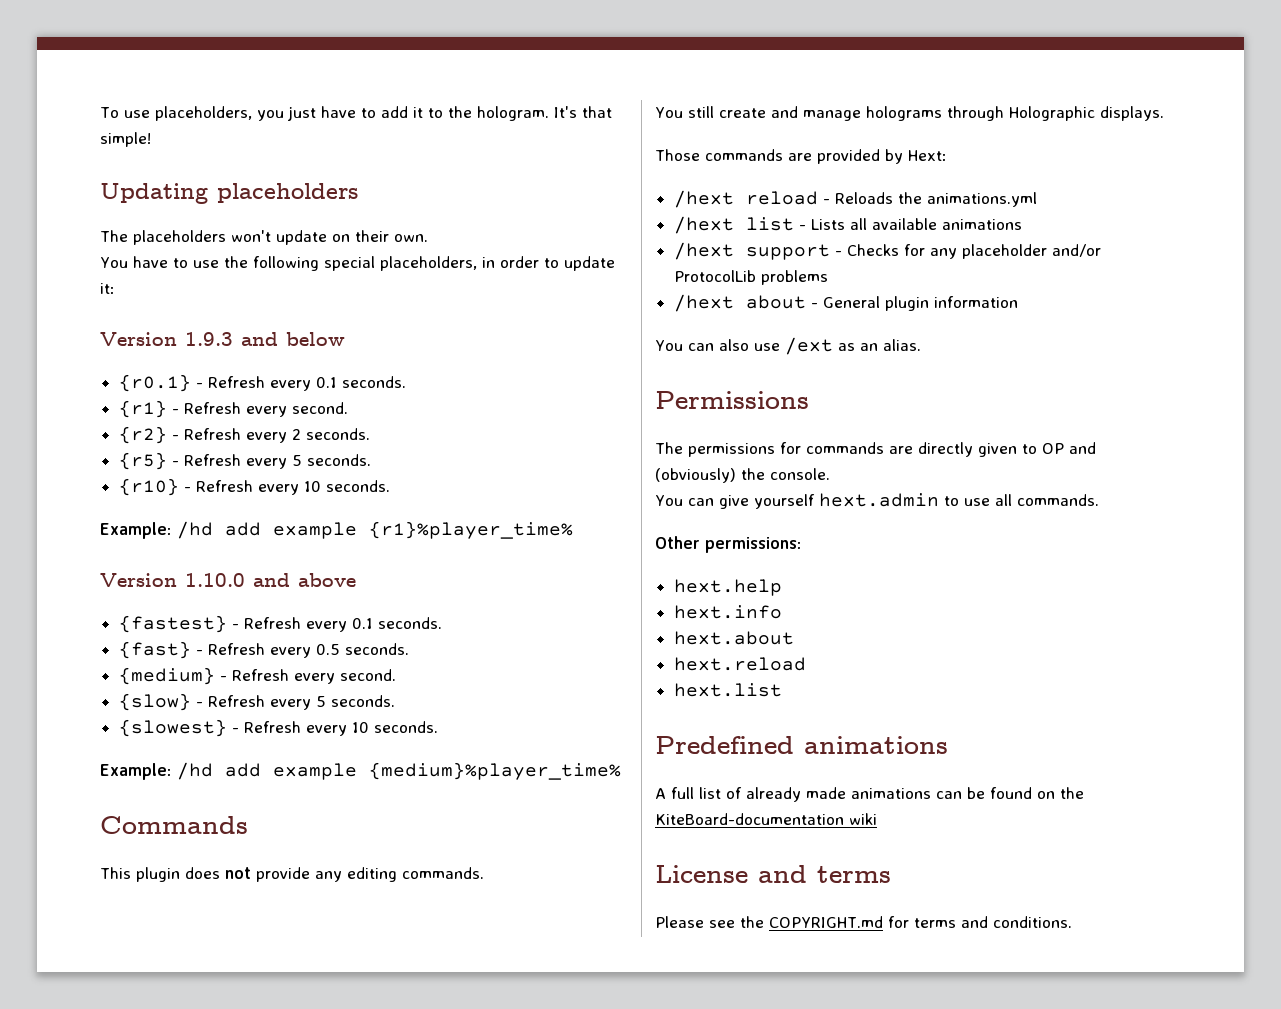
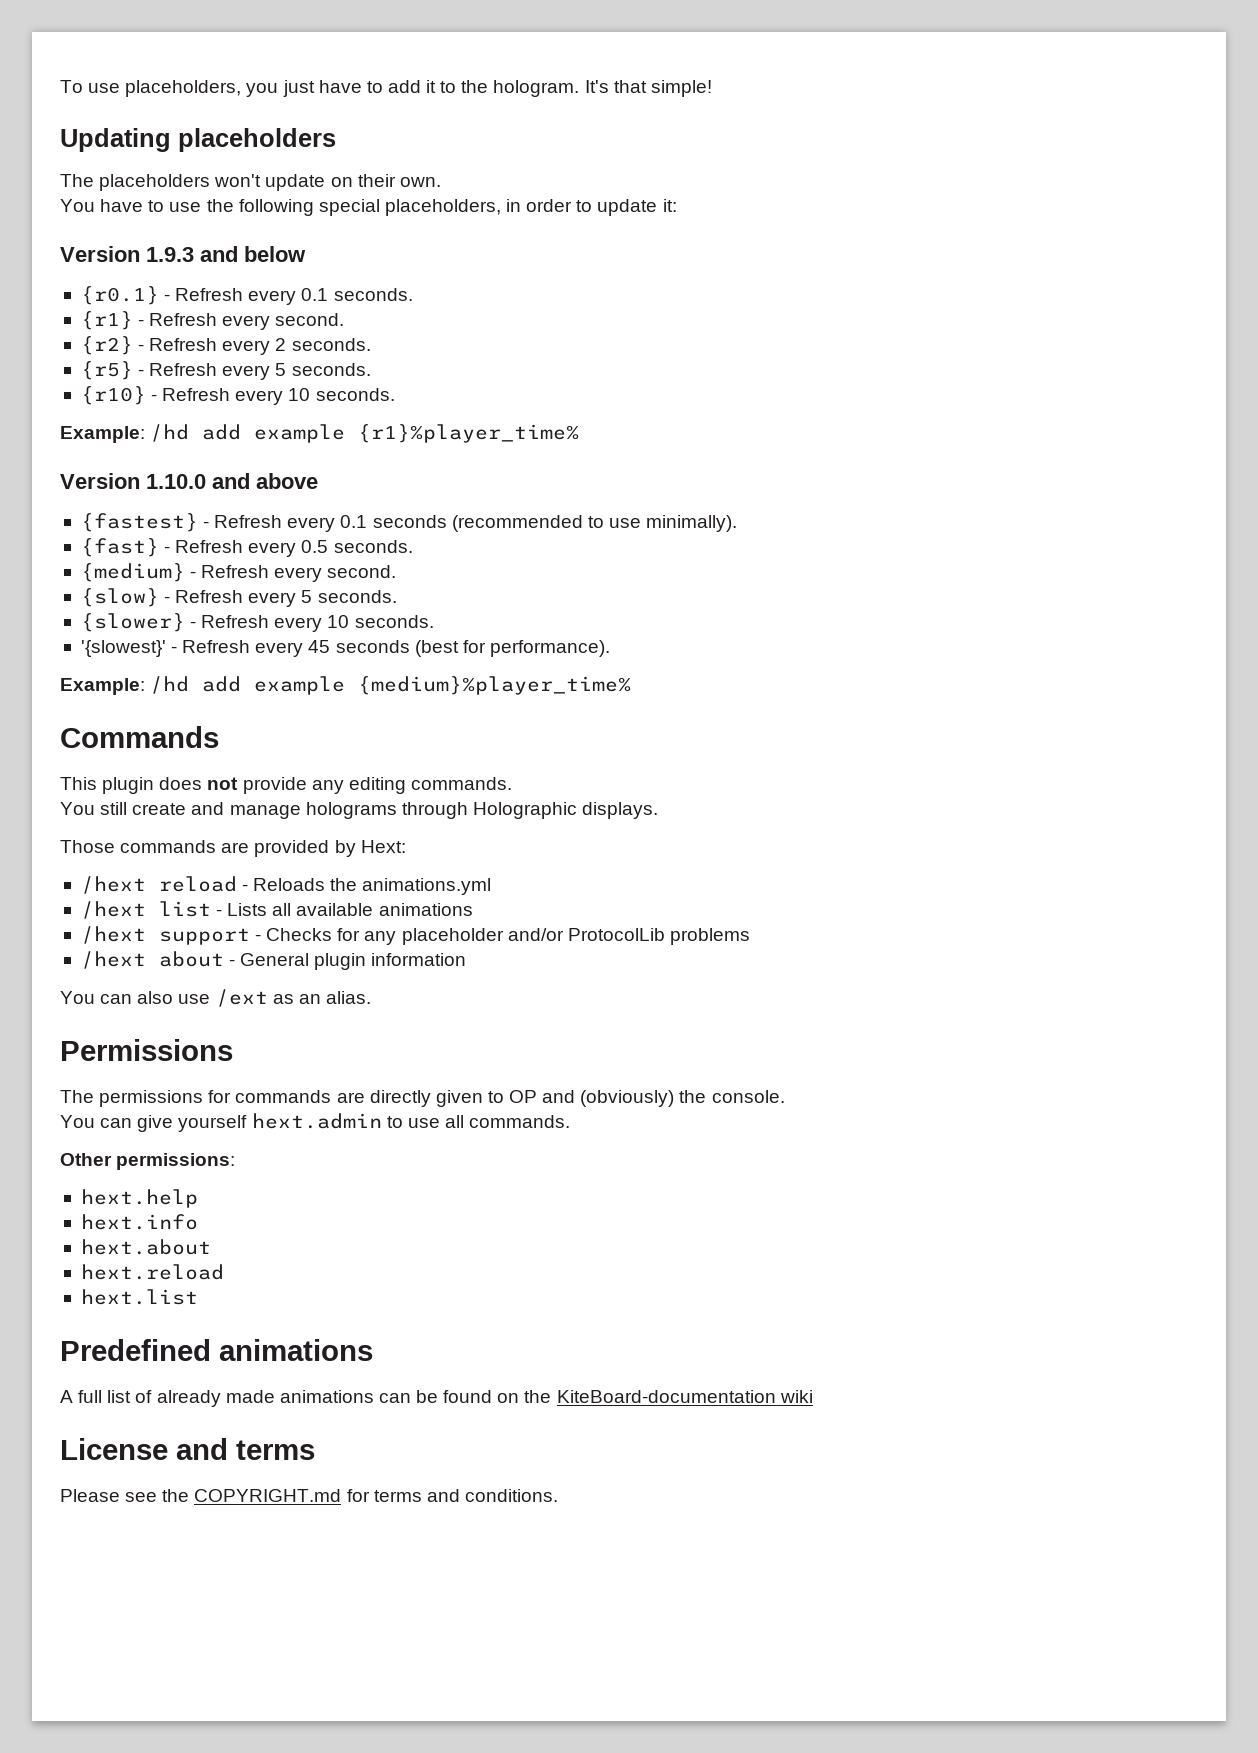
[377,617,442,629] seconds. -> [372,515,738,532] seconds (recommended to use minimally).
[118,719,438,737] {slowest} - Refresh every 10 seconds. -> [80,613,434,632] [80,640,610,657] {slower} - Refresh every 10 seconds. // '{slowest}' - Refresh every 45 seconds (best for performance).

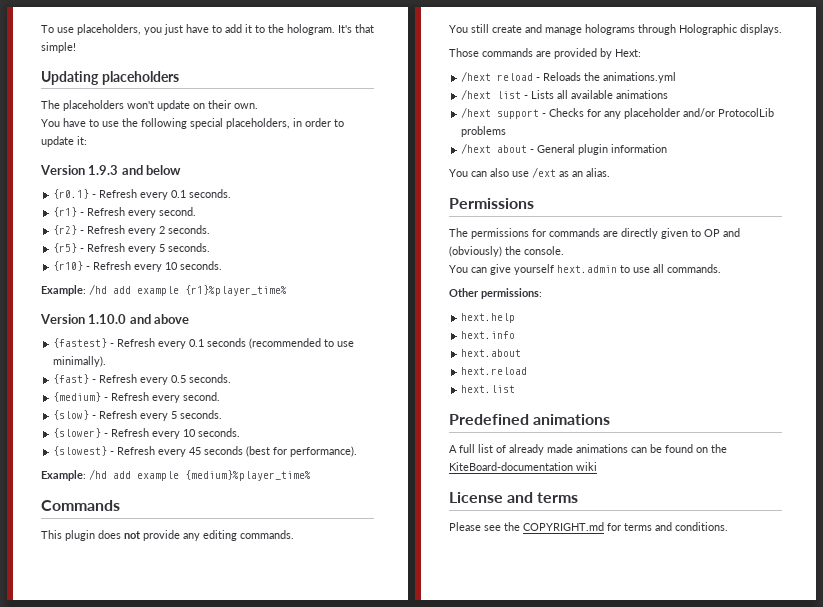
[80,640,166,657] '{slowest}' -> [53,446,108,456] {slowest}

